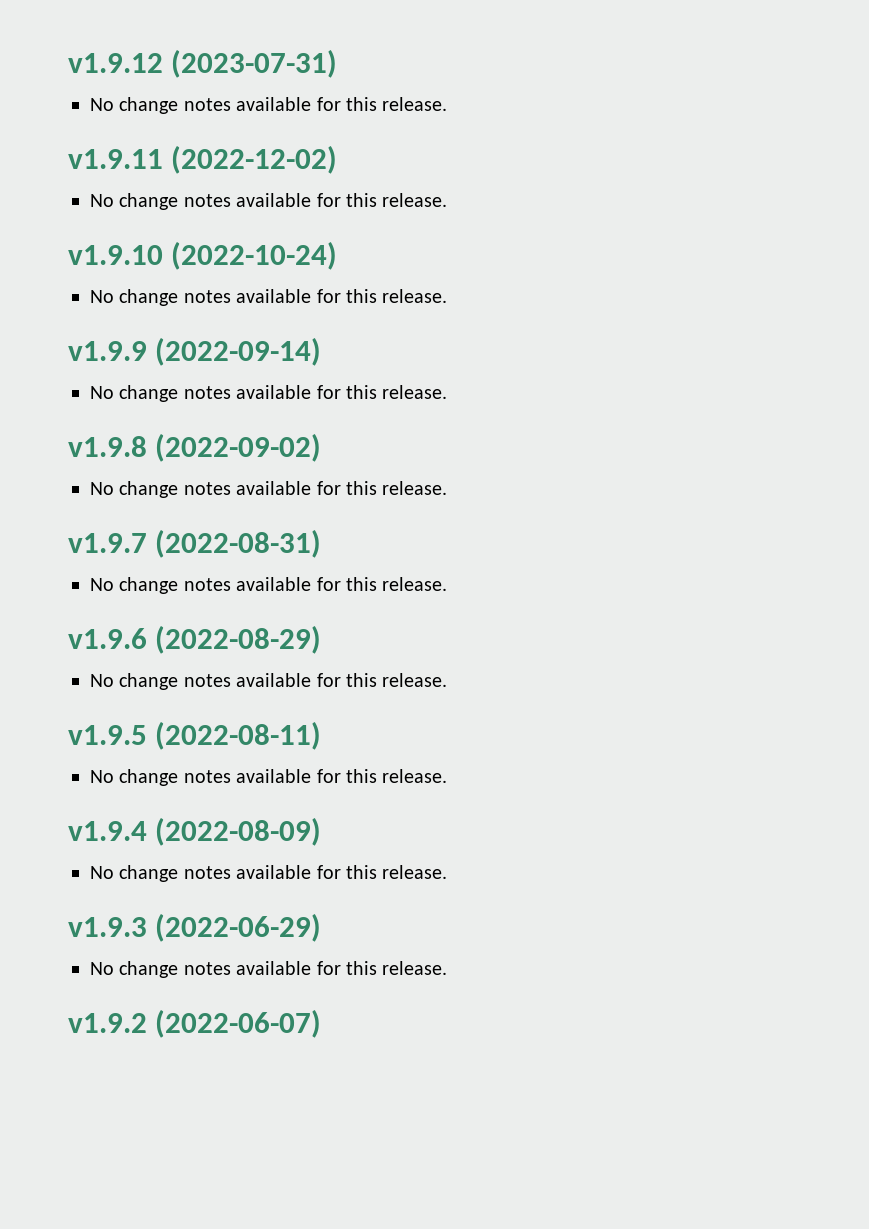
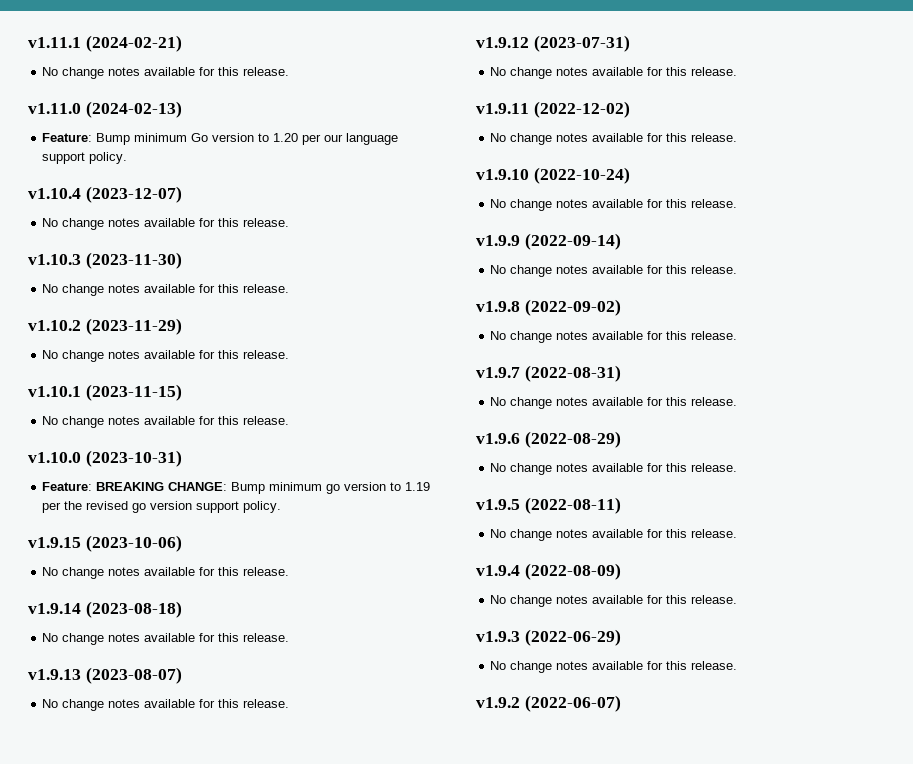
(68, 63) none -> [28,35,182,52] [42,67,290,79] [28,101,182,118] [42,133,399,145] [42,152,128,164] [28,186,182,203] [42,218,290,230] [28,252,182,269] [42,284,290,296] [28,318,182,335] [42,350,290,362] [28,384,182,401] [42,416,290,428] [28,450,182,467] [42,482,431,494] [42,501,282,513] [28,535,182,552] [42,567,290,579] [28,601,182,618] [42,633,290,645] [28,667,182,684] [42,699,290,711] v1.11.1 (2024-02-21) // No change notes available for this release. // v1.11.0 (2024-02-13) // Feature: Bump minimum Go version to 1.20 per our language support policy. // v1.10.4 (2023-12-07) // No change notes available for this release. // v1.10.3 (2023-11-30) // No change notes available for this release. // v1.10.2 (2023-11-29) // No change notes available for this release. // v1.10.1 (2023-11-15) // No change notes available for this release. // v1.10.0 (2023-10-31) // Feature: BREAKING CHANGE: Bump minimum go version to 1.19 per the revised go version support policy. // v1.9.15 (2023-10-06) // No change notes available for this release. // v1.9.14 (2023-08-18) // No change notes available for this release. // v1.9.13 (2023-08-07) // No change notes available for this release. //

